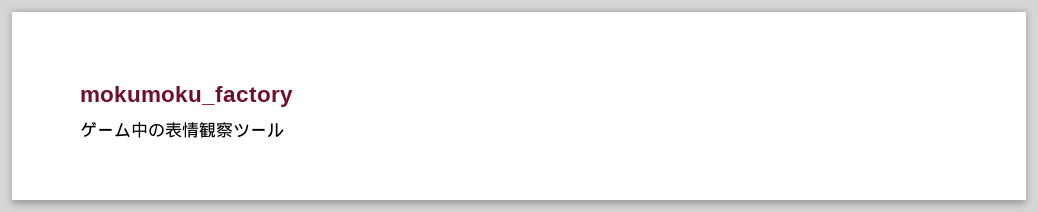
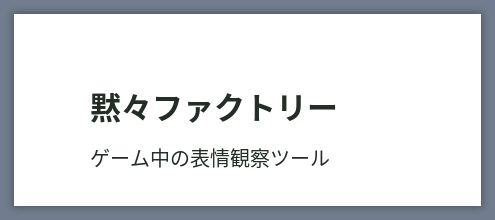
[80,86,293,107] mokumoku_factory -> [90,92,338,123] 黙々ファクトリー

